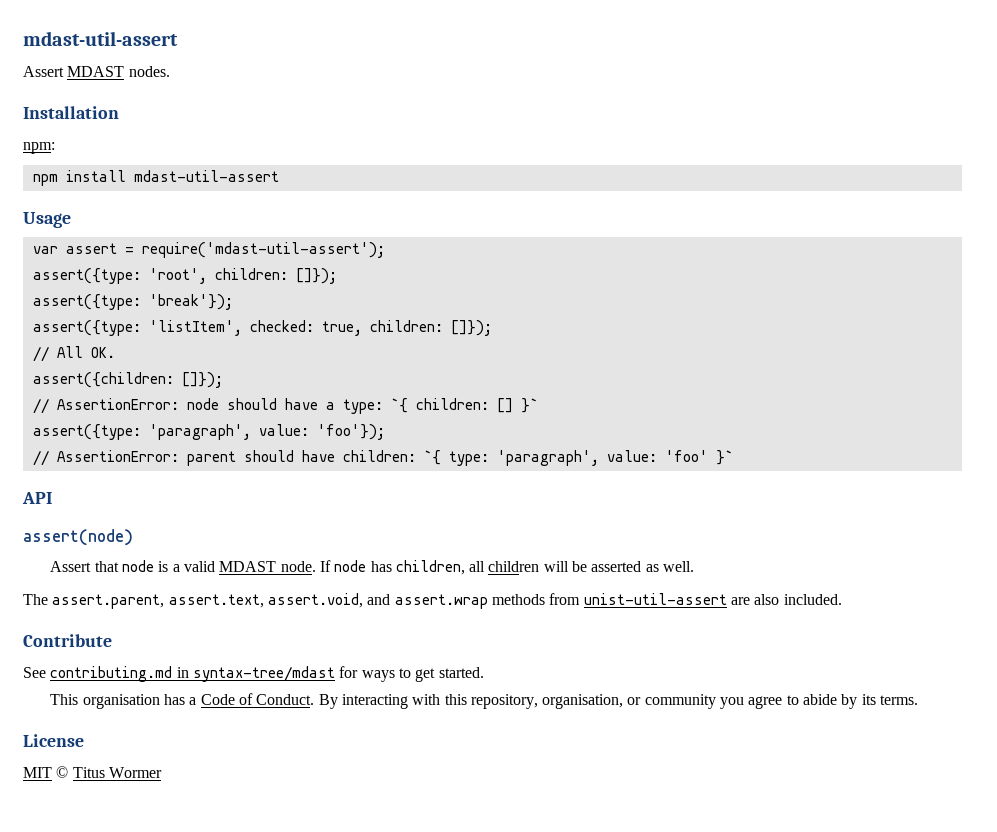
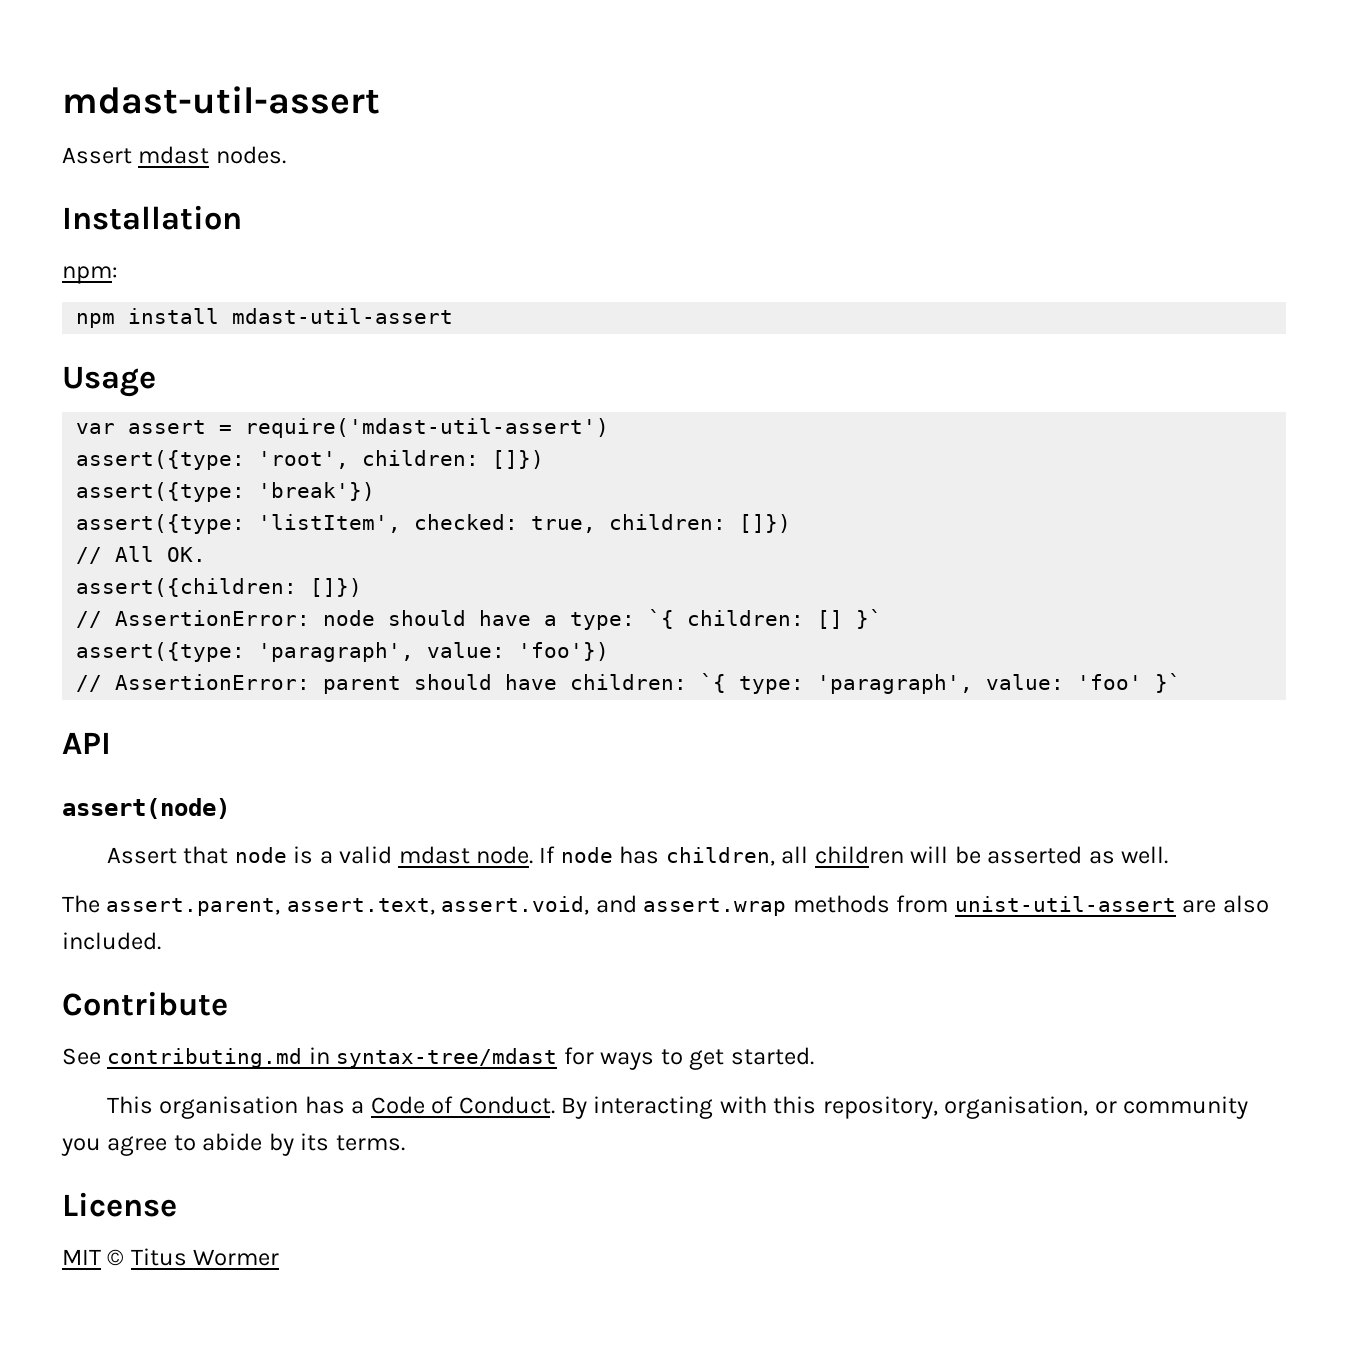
[67,66,125,77] MDAST -> [138,146,210,164] mdast
[141,242,385,258] require('mdast-util-assert'); -> [245,418,610,438] require('mdast-util-assert')
[295,268,337,284] [32,294,233,310] []}); // assert({type: 'break'}); -> [492,450,545,469] [76,482,376,502] []}) // assert({type: 'break'})
[450,320,492,336] []}); -> [739,514,792,533] []})
[181,372,223,388] []}); -> [310,578,363,597] []})
[316,424,385,440] 'foo'}); -> [518,642,610,661] 'foo'})
[219,561,277,572] MDAST -> [398,846,470,864] mdast

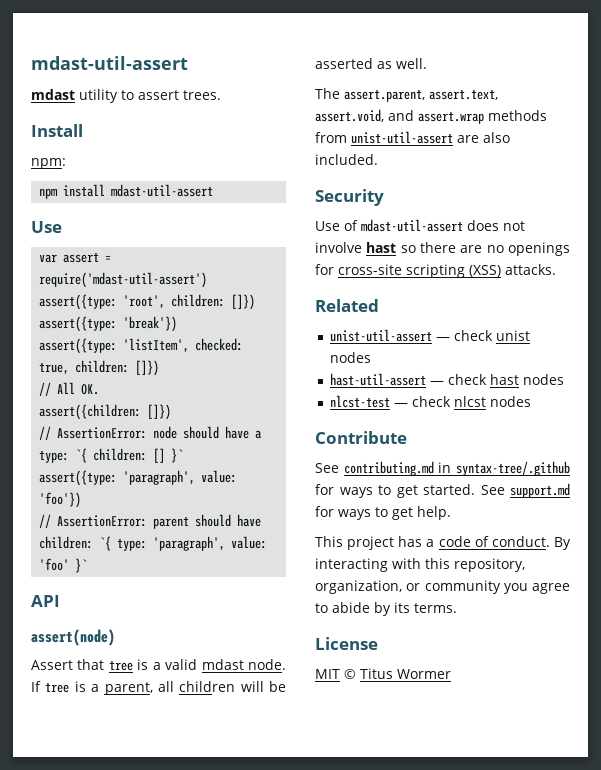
[62,86,380,114] [62,146,286,164] [62,205,242,230] mdast-util-assert // Assert mdast nodes. // Installation -> [31,56,188,70] [31,89,221,103] [31,124,83,137] mdast-util-assert // mdast utility to assert trees. // Install
[62,366,156,397] Usage -> [31,221,62,233] Use
[234,847,287,863] node -> [108,660,133,671] tree
[560,846,775,866] node has children, -> [45,681,153,695] tree is a parent,
(161, 941) none -> [315,189,384,206] [315,219,525,232] [315,242,570,256] [315,264,556,278] [315,299,379,312] [330,329,531,342] [330,352,372,363] [330,373,565,386] [330,395,532,408] // Security // Use of mdast-util-assert does not involve hast so there are no openings for cross-site scripting (XSS) attacks. // Related // unist-util-assert — check unist nodes // hast-util-assert — check hast nodes // nlcst-test — check nlcst nodes
[336,1048,558,1068] syntax-tree/mdast -> [456,461,570,476] syntax-tree/.github
(814, 1056) none -> [480,483,570,498] [315,506,451,520] See support.md for ways to get help.
[159,1096,299,1119] organisation -> [347,536,395,550] project
[370,1096,555,1114] Code of Conduct. -> [438,536,550,547] code of conduct.
[944,1096,1089,1119] organisation, -> [315,580,402,594] organization,

